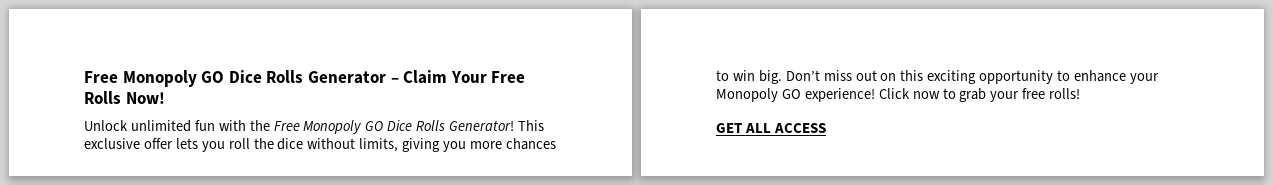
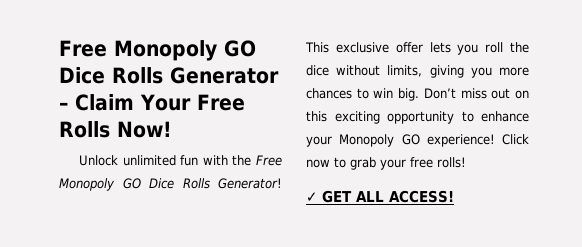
(1081, 93) none -> [306,192,317,202] ✓
[774,123,827,133] ACCESS -> [389,190,454,203] ACCESS!

